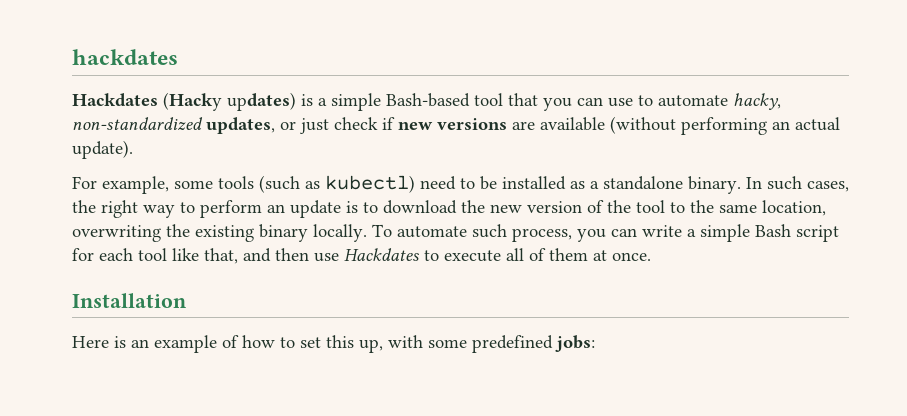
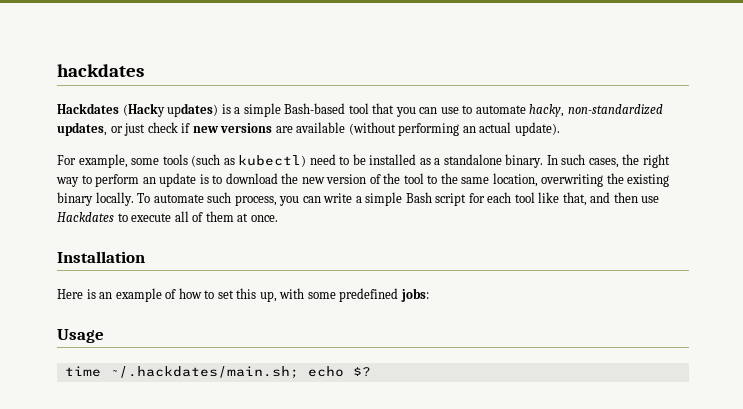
(595, 343) none -> [57,329,104,343] [64,366,371,379] // Usage // time ~/.hackdates/main.sh; echo $?

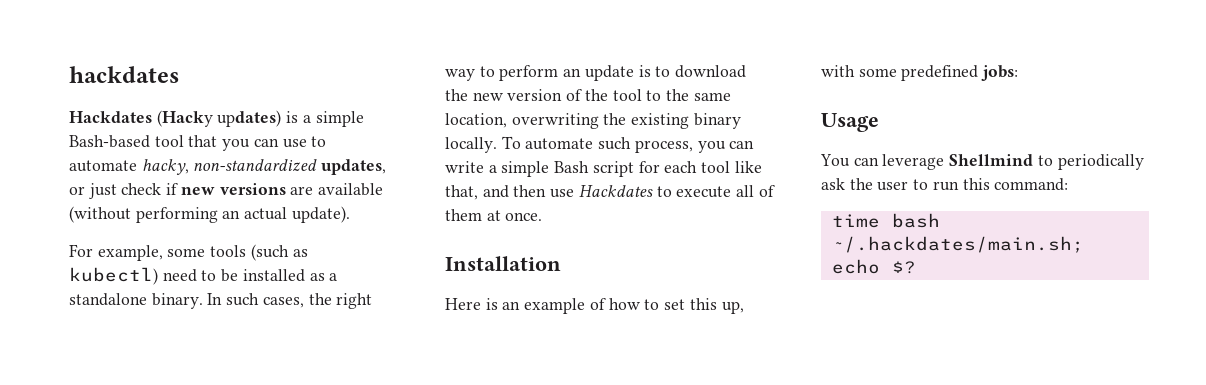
(104, 336) none -> [820,154,1144,170] [821,178,1069,191] // You can leverage Shellmind to periodically ask the user to run this command:
(101, 371) none -> [891,213,940,228] bash

